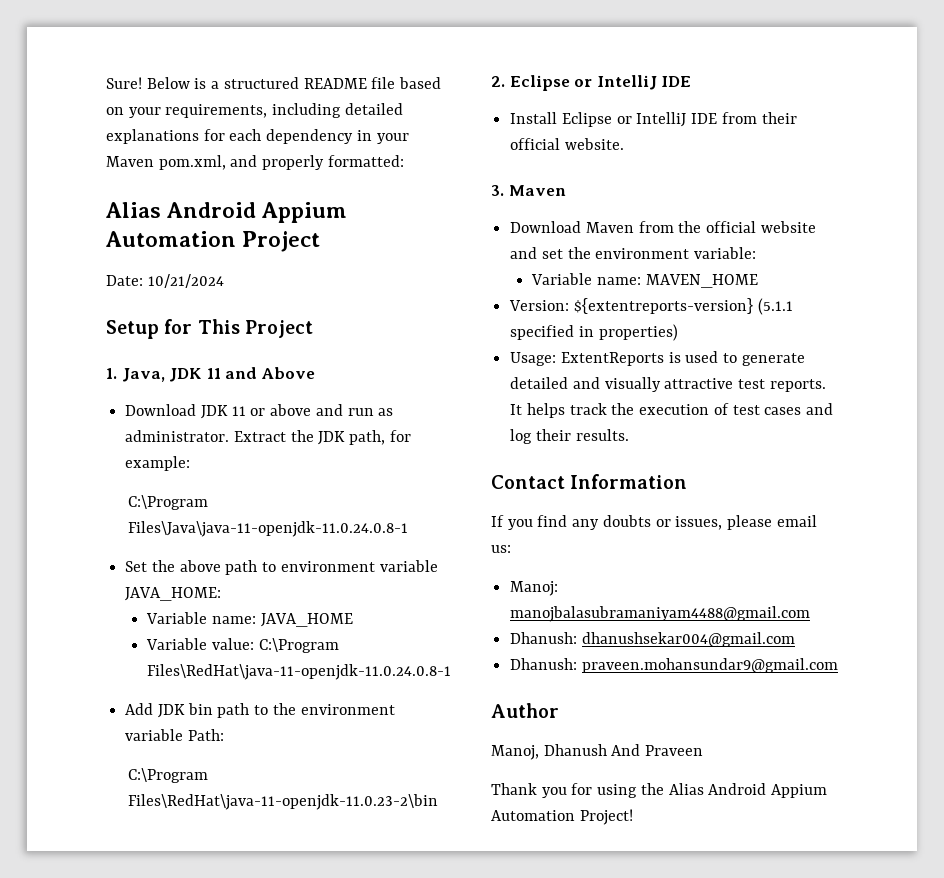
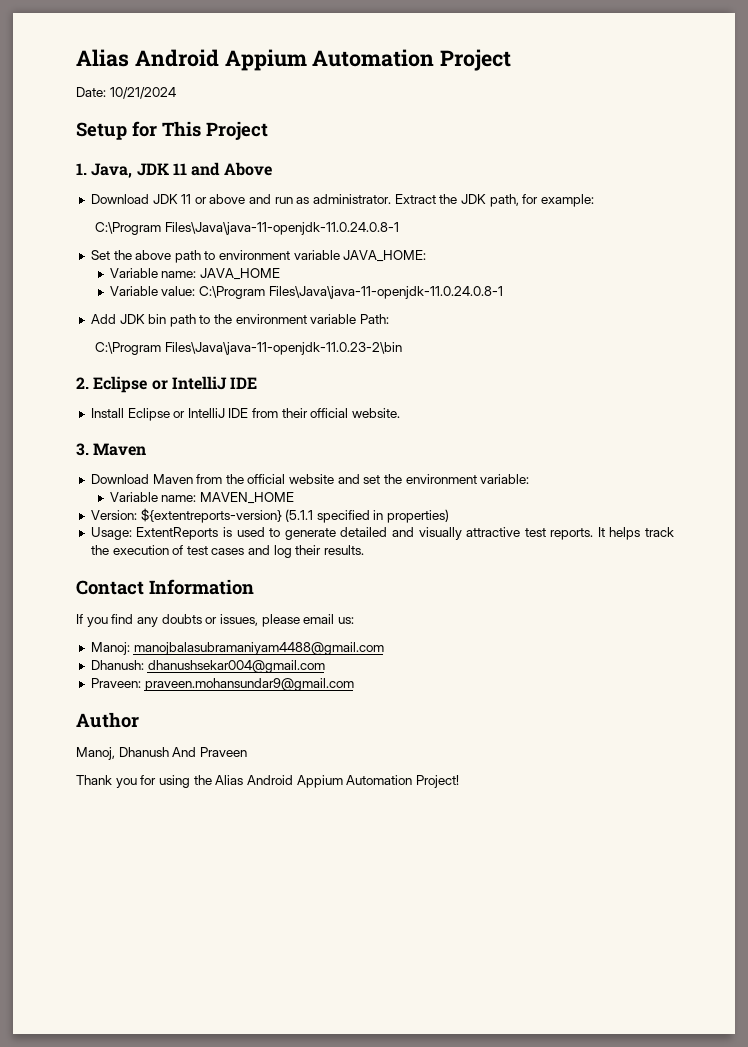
[106,77,442,89] [106,103,403,118] [106,129,409,144] [106,155,404,170] Sure! Below is a structured README file based on your requirements, including detailed explanations for each dependency in your Maven pom.xml, and properly formatted: // -> (76, 58) none
[147,664,452,680] Files\RedHat\java-11-openjdk-11.0.24.0.8-1 -> [268,286,503,299] Files\Java\java-11-openjdk-11.0.24.0.8-1
[128,794,439,810] Files\RedHat\java-11-openjdk-11.0.23-2\bin -> [164,342,402,355] Files\Java\java-11-openjdk-11.0.23-2\bin
[510,658,578,670] Dhanush: -> [90,678,141,688] Praveen:

